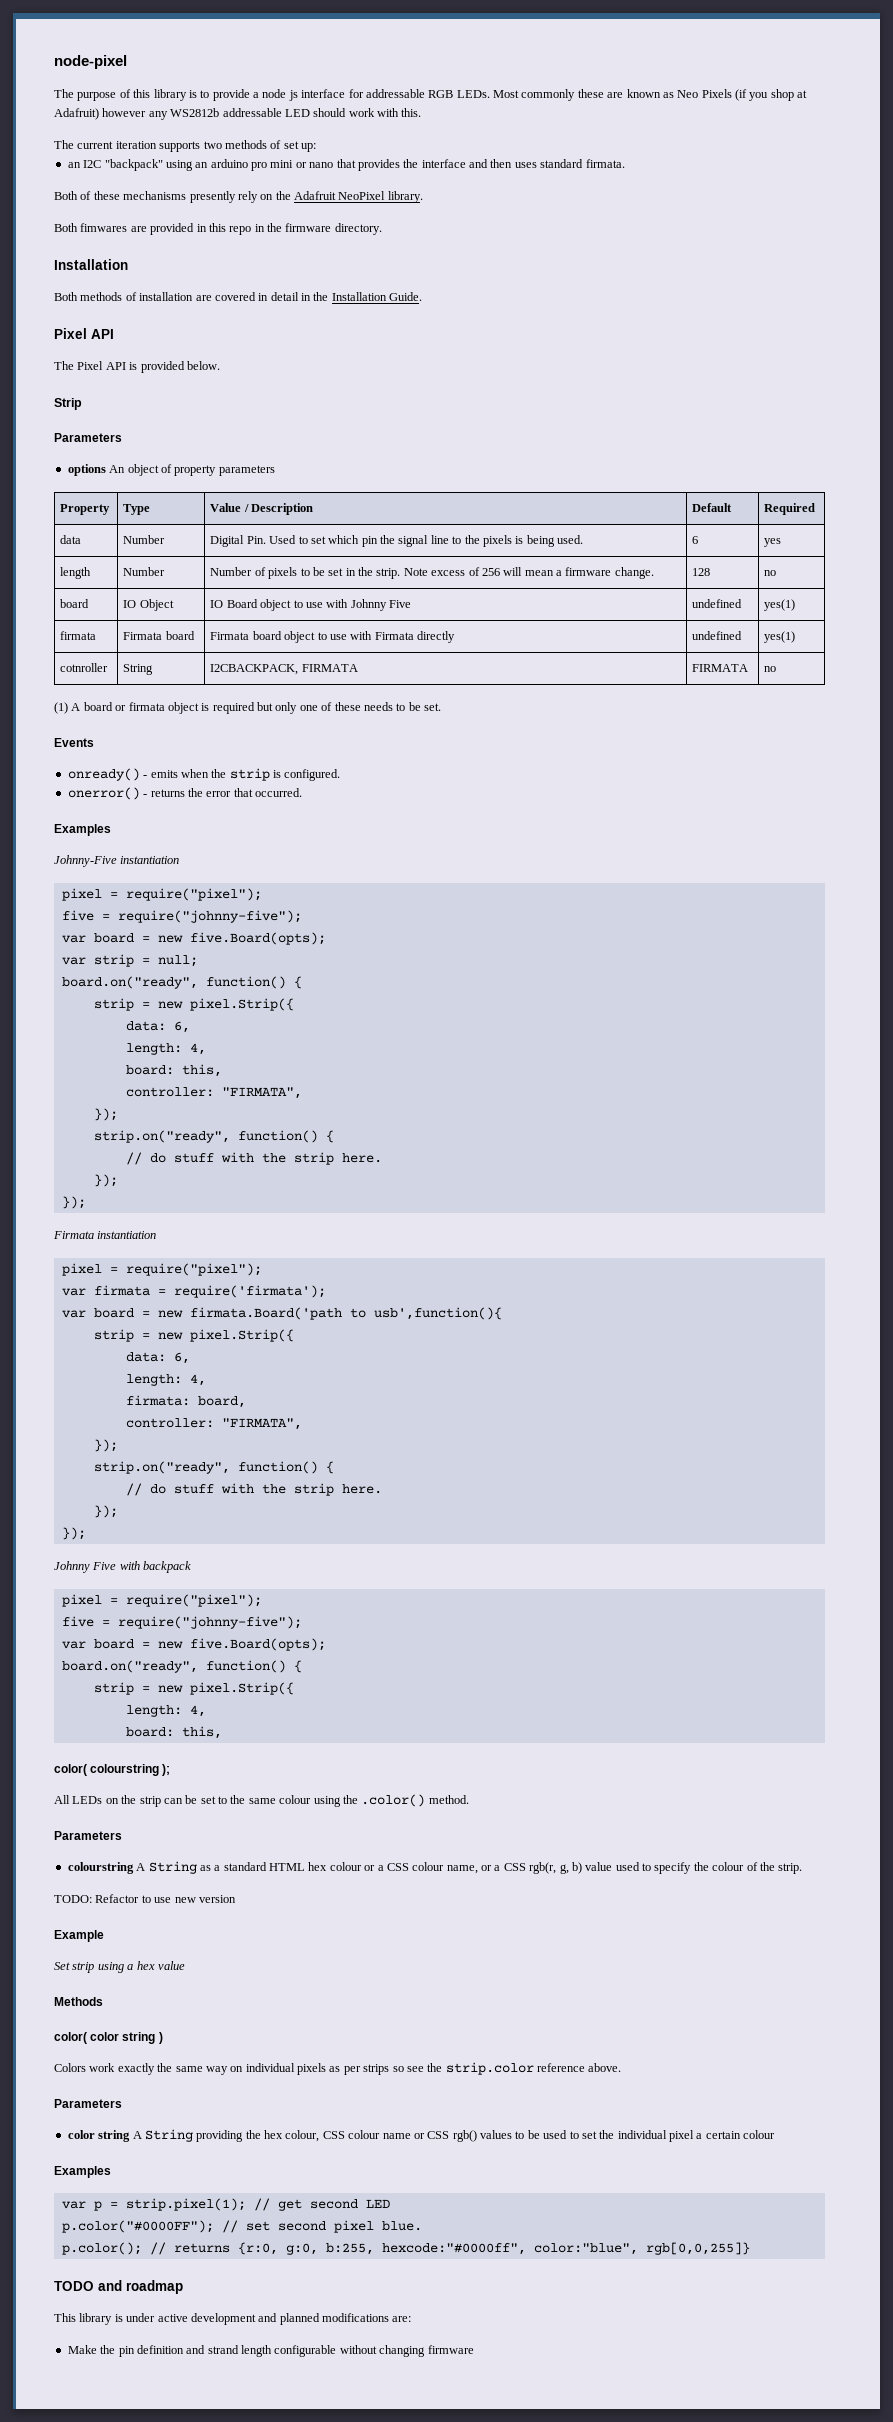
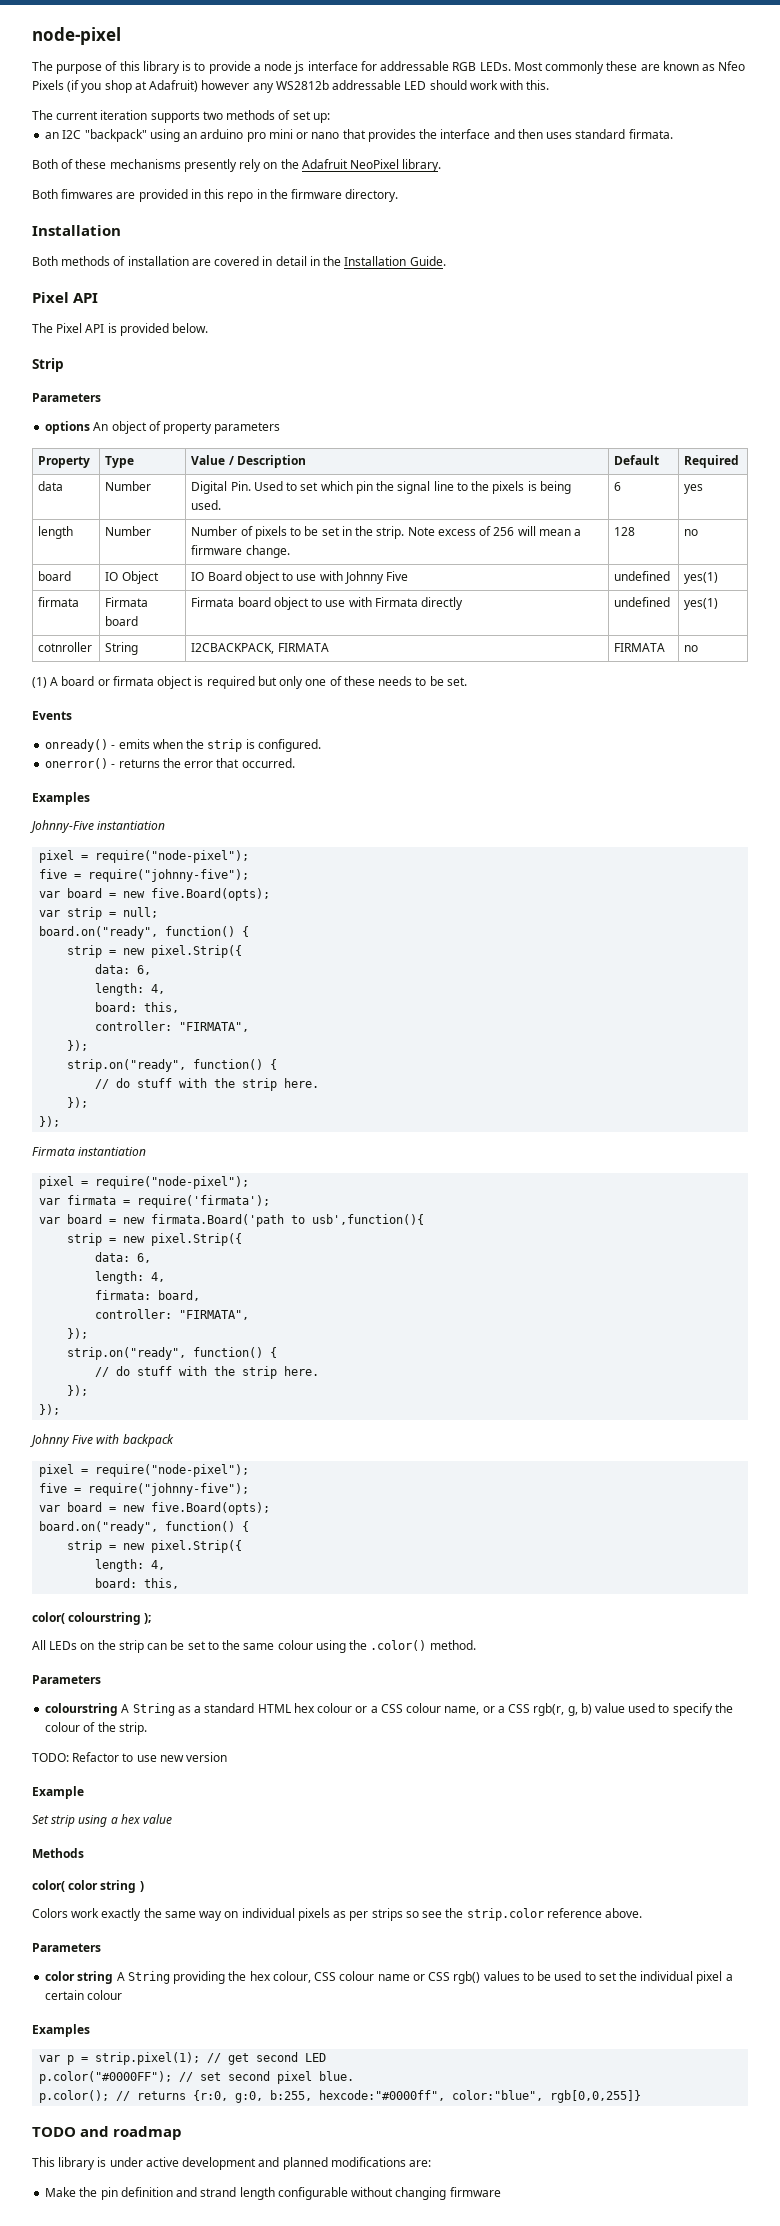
[677,90,699,98] Neo -> [718,61,746,71] Nfeo
[125,888,262,901] require("pixel"); -> [95,850,250,863] require("node-pixel");
[125,1263,262,1276] require("pixel"); -> [95,1176,250,1189] require("node-pixel");
[125,1594,262,1607] require("pixel"); -> [95,1464,250,1477] require("node-pixel");

